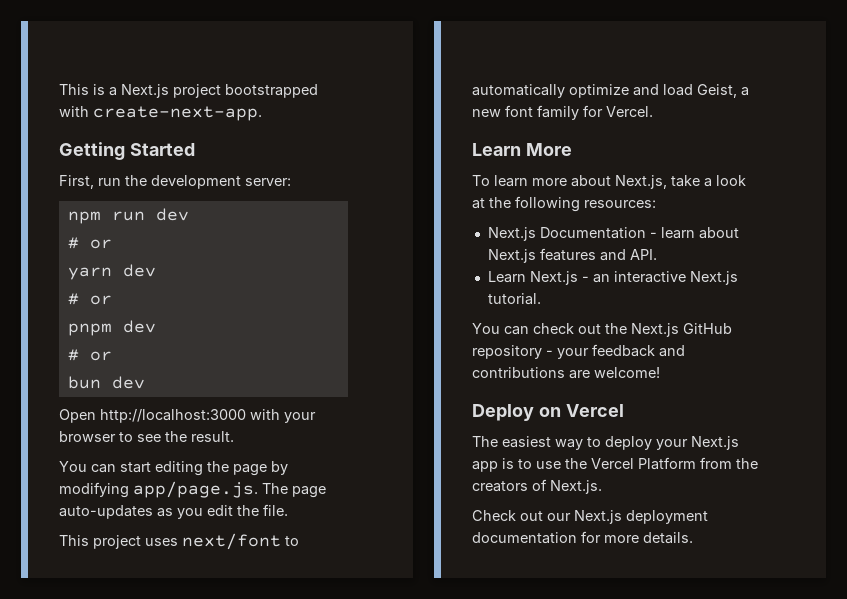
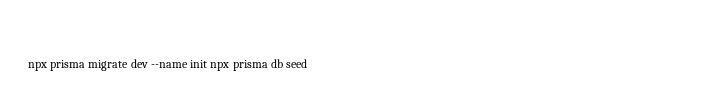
[59,84,318,98] [59,106,262,121] [59,142,195,160] [59,175,291,189] [67,208,189,224] [67,237,112,249] [67,264,156,280] [67,293,112,305] [67,320,156,336] [67,349,112,361] [67,376,145,389] [59,409,316,423] [59,431,234,442] [59,461,288,476] [59,481,326,498] [59,504,288,519] [59,533,299,550] [472,84,749,98] [472,105,653,120] [472,143,572,156] [472,175,746,189] [472,196,656,212] [487,227,739,241] [487,248,657,263] [487,271,738,285] [487,293,541,305] [472,323,732,337] [472,344,685,359] [472,367,660,379] [472,404,624,421] [472,436,739,450] [472,457,758,472] [472,479,602,494] [472,510,708,524] [472,531,693,544] This is a Next.js project bootstrapped with create-next-app. // Getting Started // First, run the development server: // npm run dev // # or // yarn dev // # or // pnpm dev // # or // bun dev // Open http://localhost:3000 with your browser to see the result. // You can start editing the page by modifying app/page.js. The page auto-updates as you edit the file. // This project uses next/font to automatically optimize and load Geist, a new font family for Vercel. // Learn More // To learn more about Next.js, take a look at the following resources: // Next.js Documentation - learn about Next.js features and API. // Learn Next.js - an interactive Next.js tutorial. // You can check out the Next.js GitHub repository - your feedback and contributions are welcome! // Deploy on Vercel // The easiest way to deploy your Next.js app is to use the Vercel Platform from the creators of Next.js. // Check out our Next.js deployment documentation for more details. -> [28,59,308,71] npx prisma migrate dev --name init npx prisma db seed

